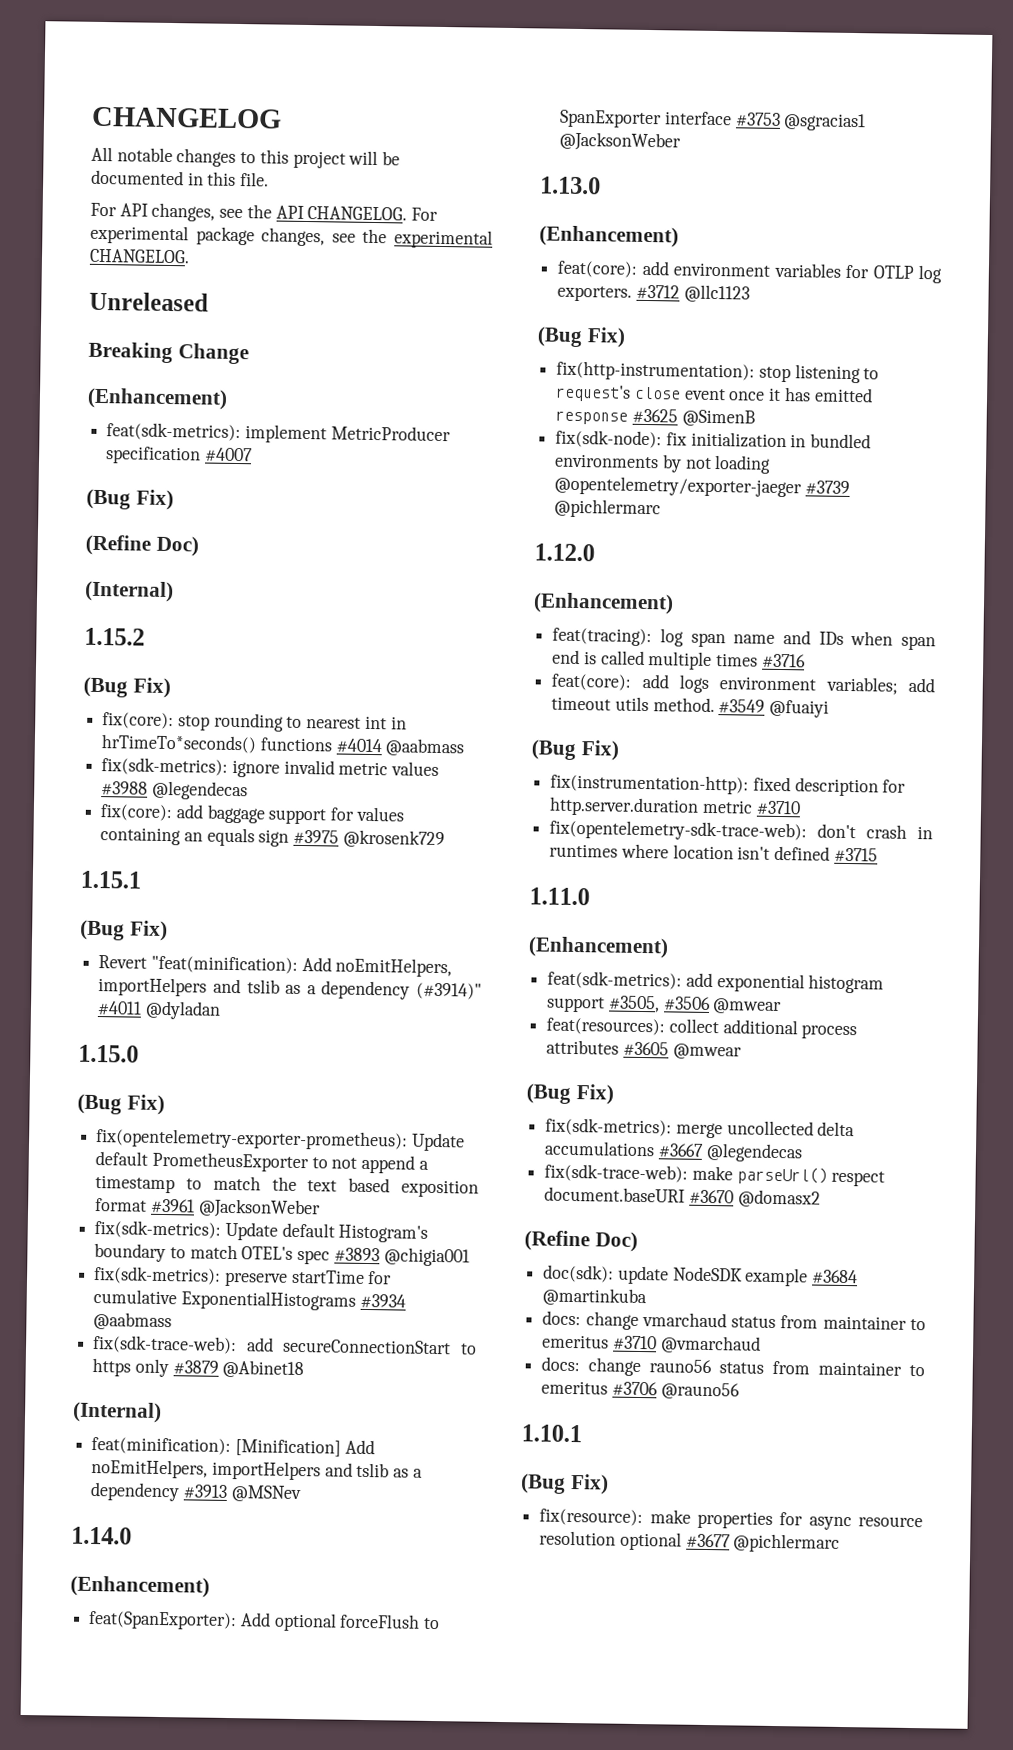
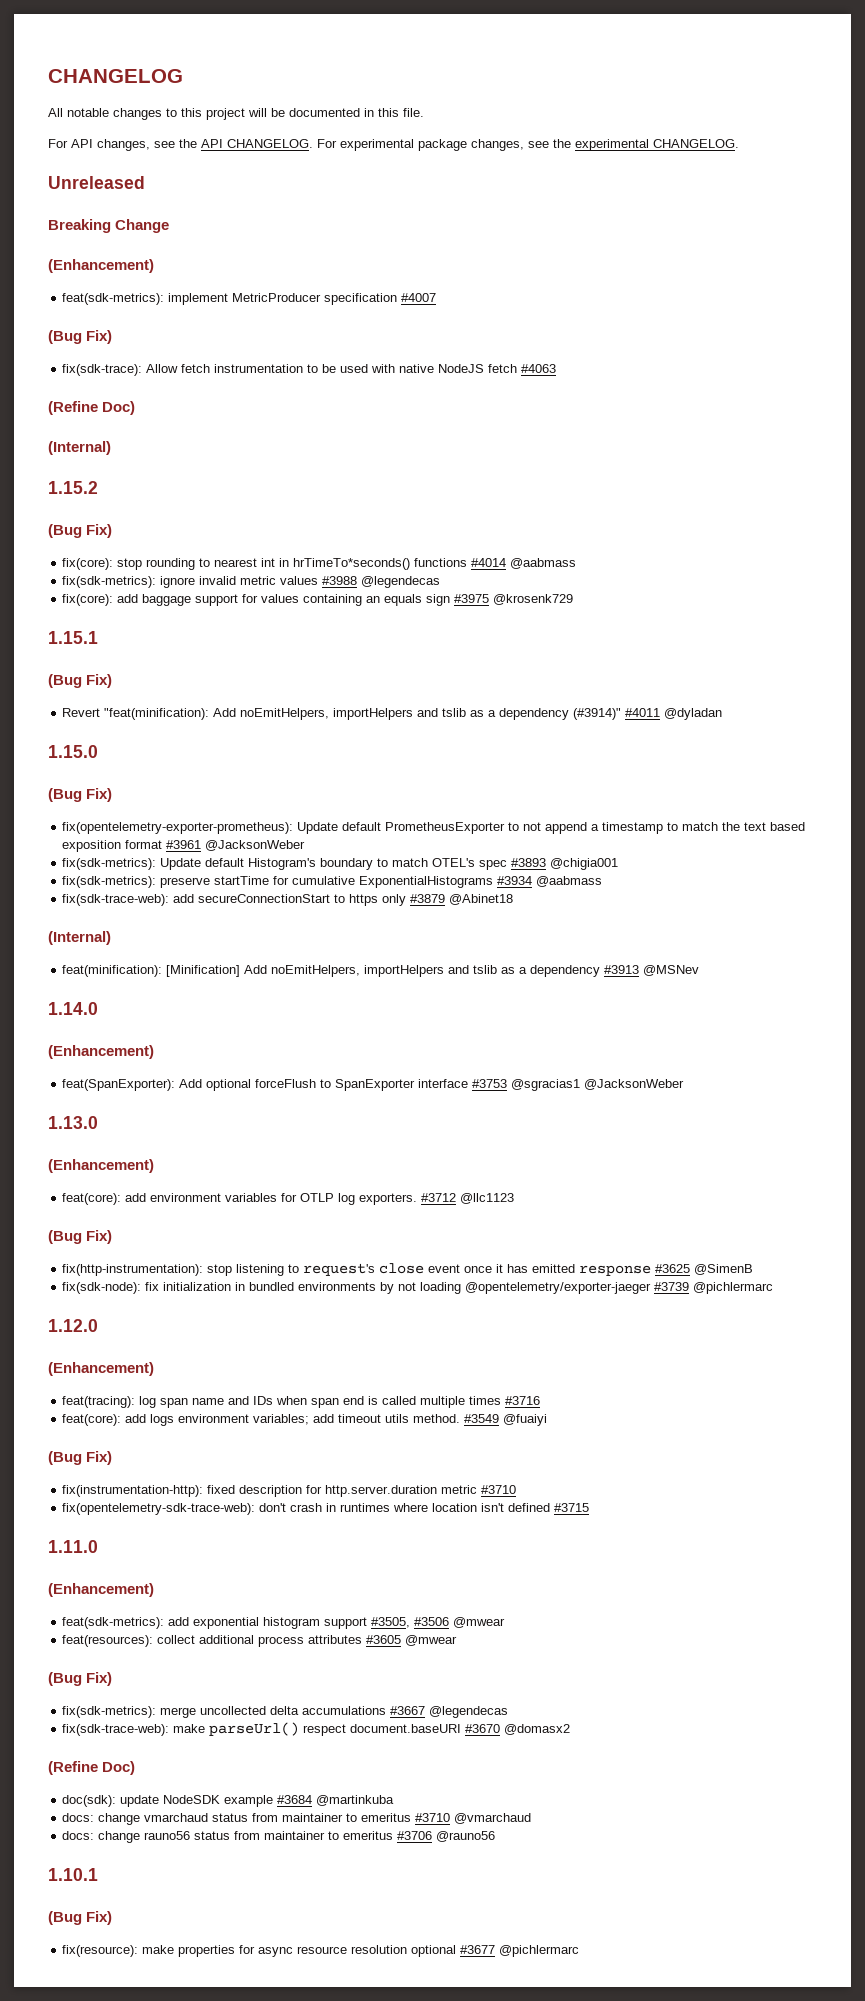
(174, 500) none -> [62,364,557,376] // fix(sdk-trace): Allow fetch instrumentation to be used with native NodeJS fetch #4063

